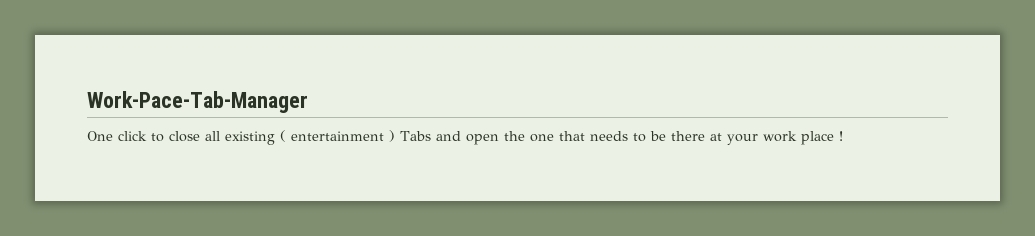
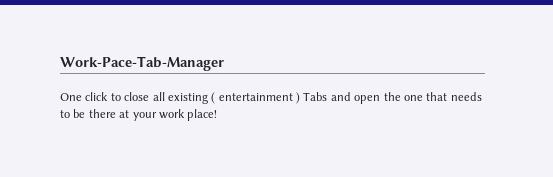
[800,131,843,145] place ! -> [187,109,218,121] place!

